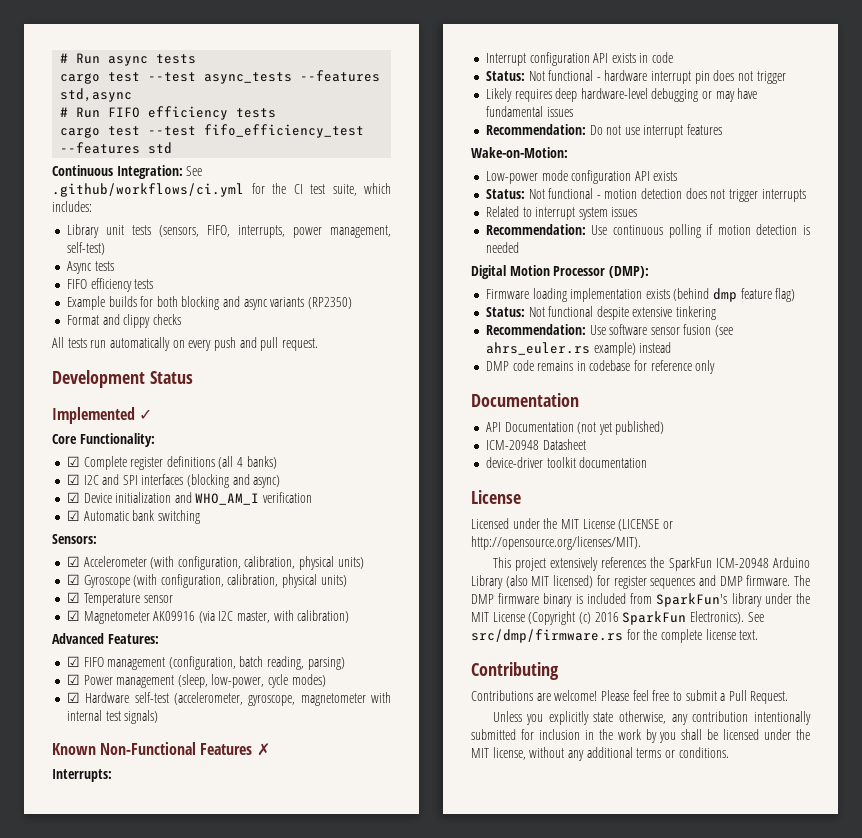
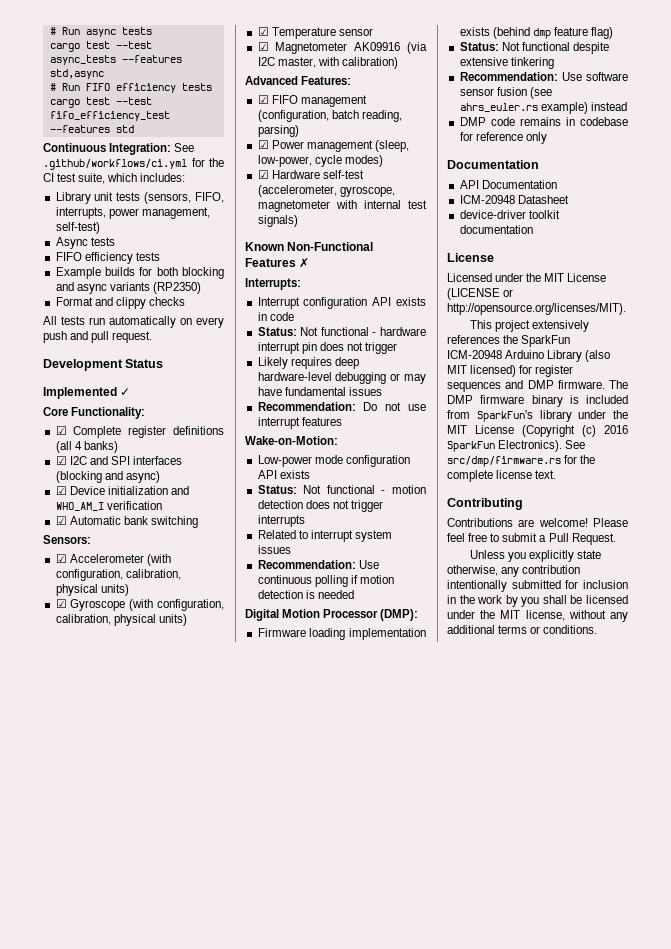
[577,421,665,435] (not yet published) -> (557, 184) none

